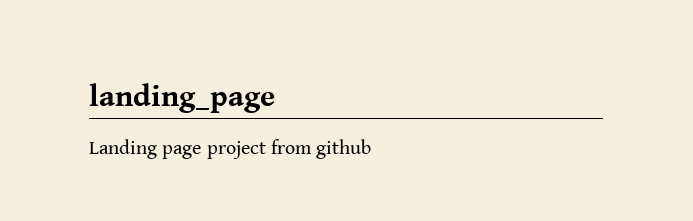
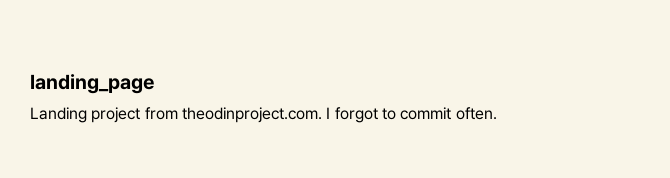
[162,145,202,159] page -> (87, 115) none
[316,139,372,159] github -> [181,107,497,123] theodinproject.com. I forgot to commit often.

